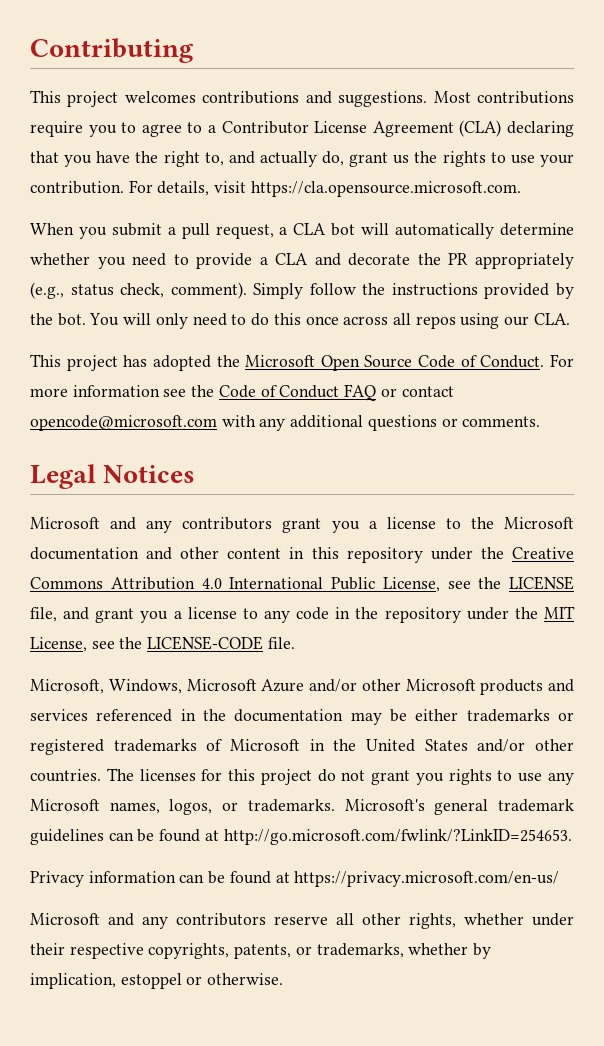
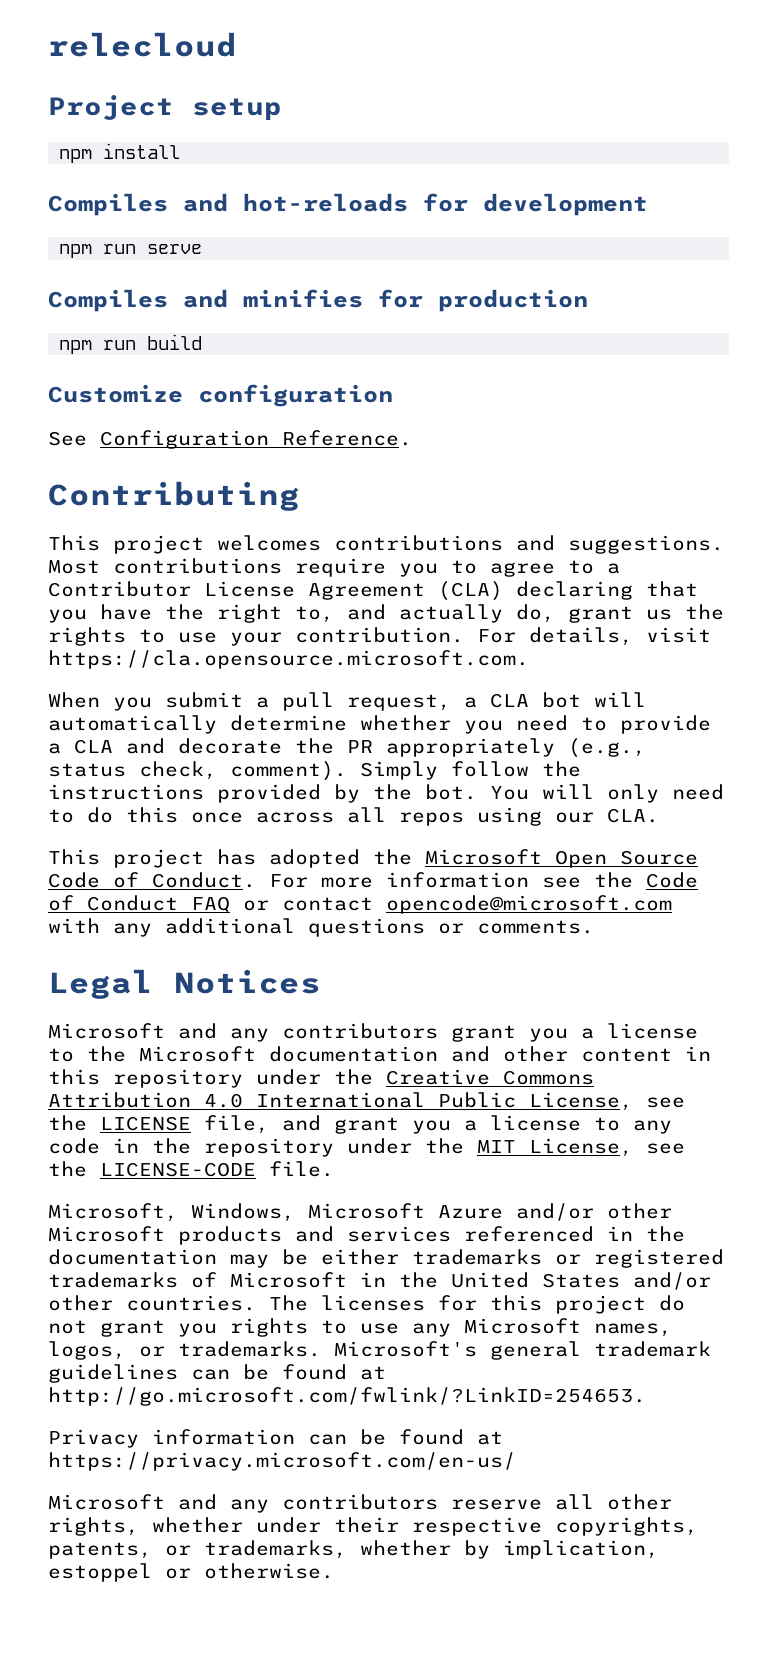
(30, 50) none -> [48,32,237,57] [48,95,282,120] [59,143,181,163] [48,193,648,216] [59,244,203,258] [48,289,588,312] [59,334,203,354] [48,384,393,407] [48,430,412,449] relecloud // Project setup // npm install // Compiles and hot-reloads for development // npm run serve // Compiles and minifies for production // npm run build // Customize configuration // See Configuration Reference. //

